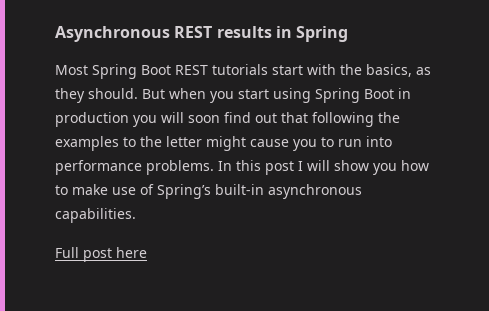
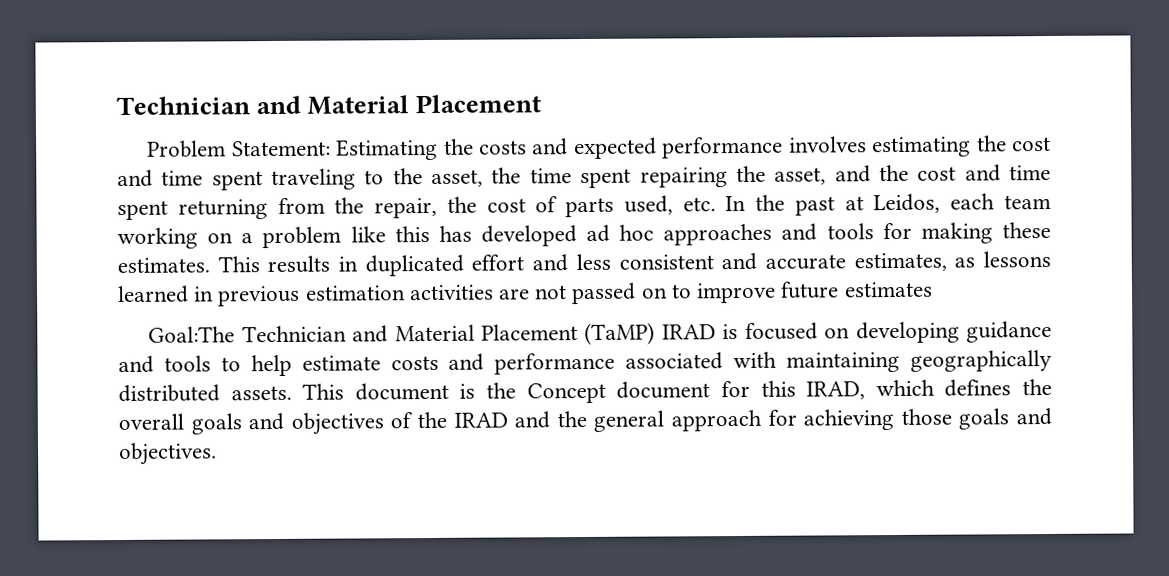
[55,26,349,42] [55,64,431,79] [55,88,411,103] [55,112,400,127] [55,136,392,151] [55,160,429,175] [55,184,362,199] [55,208,136,223] [55,247,147,262] Asynchronous REST results in Spring // Most Spring Boot REST tutorials start with the basics, as they should. But when you start using Spring Boot in production you will soon find out that following the examples to the letter might cause you to run into performance problems. In this post I will show you how to make use of Spring’s built-in asynchronous capabilities. // Full post here -> [116,94,543,116] [147,135,1051,161] [117,164,1052,191] [117,193,1051,221] [117,221,1051,250] [117,250,1051,277] [117,281,933,307] [148,320,1052,346] [118,349,1052,377] [118,378,1053,404] [118,407,1053,435] [118,442,217,466] Technician and Material Placement // Problem Statement: Estimating the costs and expected performance involves estimating the cost and time spent traveling to the asset, the time spent repairing the asset, and the cost and time spent returning from the repair, the cost of parts used, etc. In the past at Leidos, each team working on a problem like this has developed ad hoc approaches and tools for making these estimates. This results in duplicated effort and less consistent and accurate estimates, as lessons learned in previous estimation activities are not passed on to improve future estimates // Goal:The Technician and Material Placement (TaMP) IRAD is focused on developing guidance and tools to help estimate costs and performance associated with maintaining geographically distributed assets. This document is the Concept document for this IRAD, which defines the overall goals and objectives of the IRAD and the general approach for achieving those goals and objectives.

